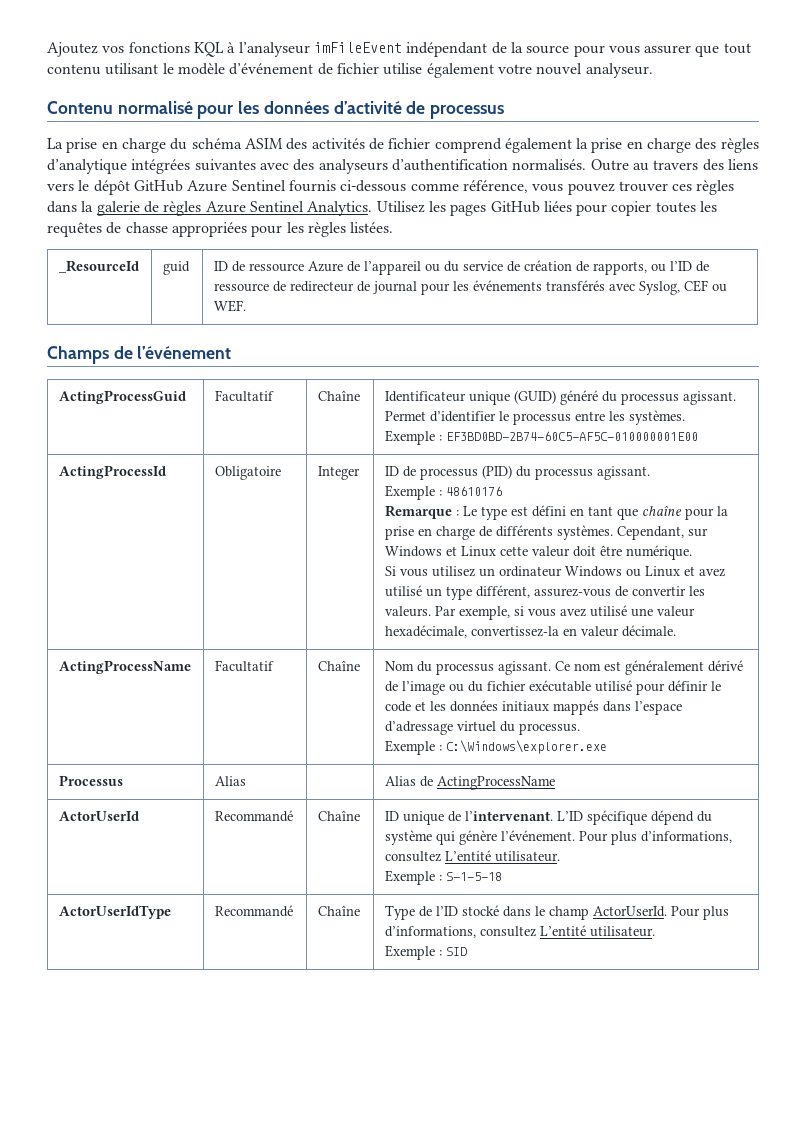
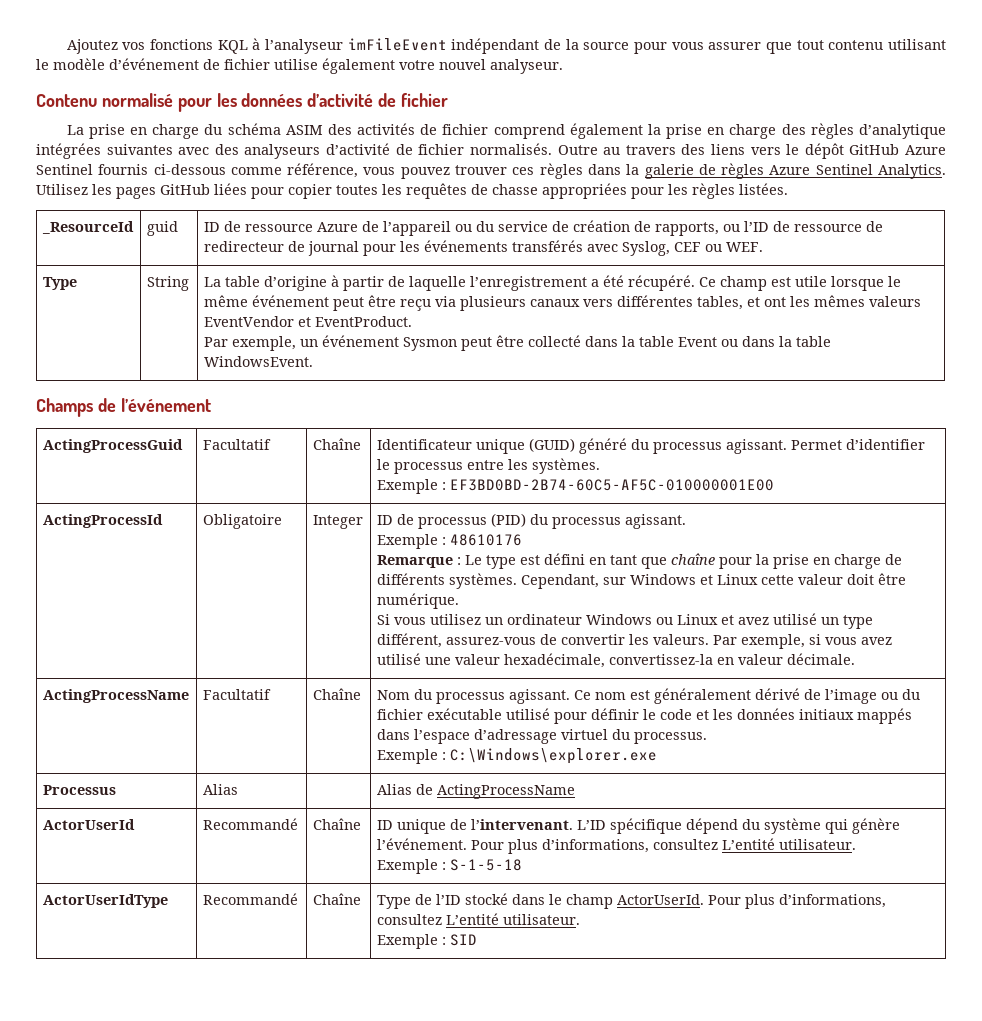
[430,105,505,119] processus -> [401,93,449,107] fichier
[391,159,508,171] d’authentification -> [326,143,465,155] d’activité de fichier
(246, 306) none -> [42,277,77,290] [146,276,189,291] [203,275,901,291] [203,295,921,311] [203,316,412,327] [203,335,831,351] [203,356,313,367] // Type | String | La table d’origine à partir de laquelle l’enregistrement a été récupéré. Ce champ est utile lorsque le même événement peut être reçu via plusieurs canaux vers différentes tables, et ont les mêmes valeurs EventVendor et EventProduct. // Par exemple, un événement Sysmon peut être collecté dans la table Event ou dans la table WindowsEvent.

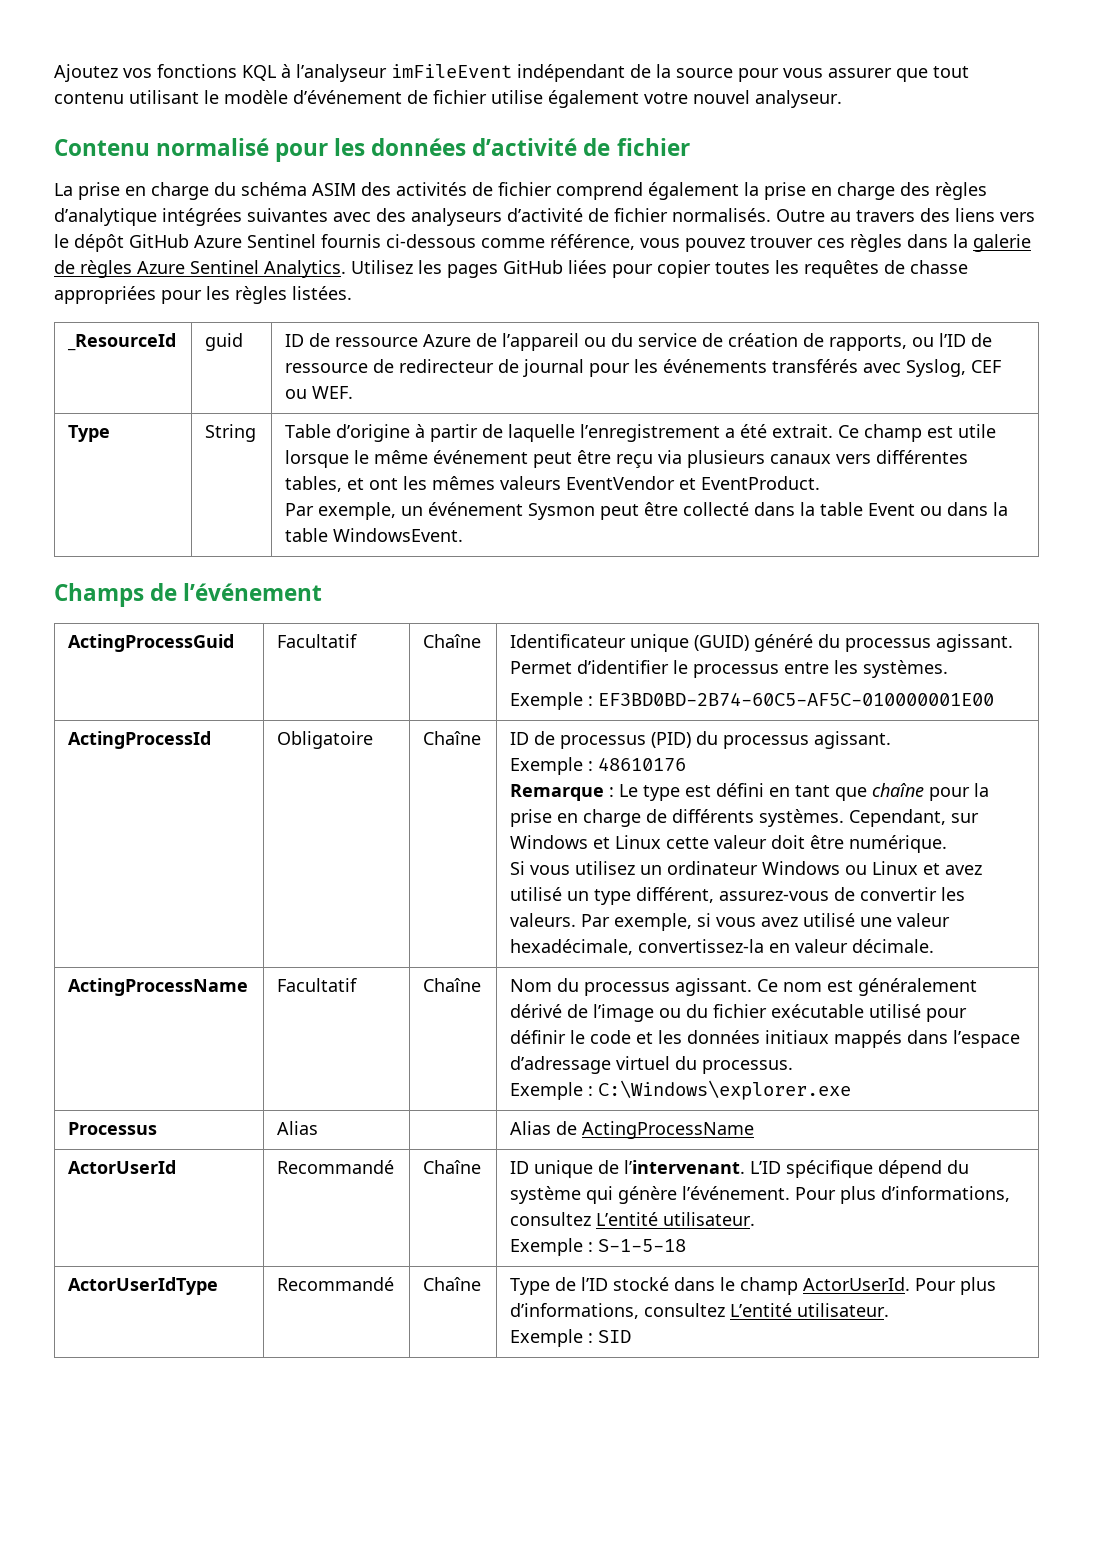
[203,276,260,287] La table -> [285,424,332,438] Table
[627,275,695,291] récupéré. -> [772,424,834,438] extrait.
[312,515,363,529] Integer -> [423,731,482,745] Chaîne

